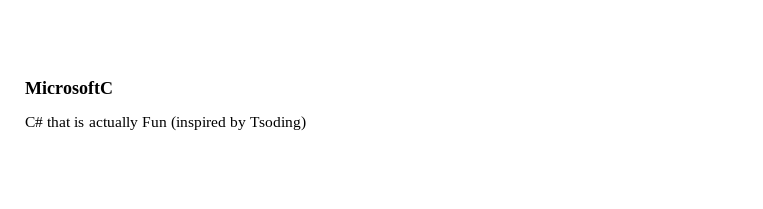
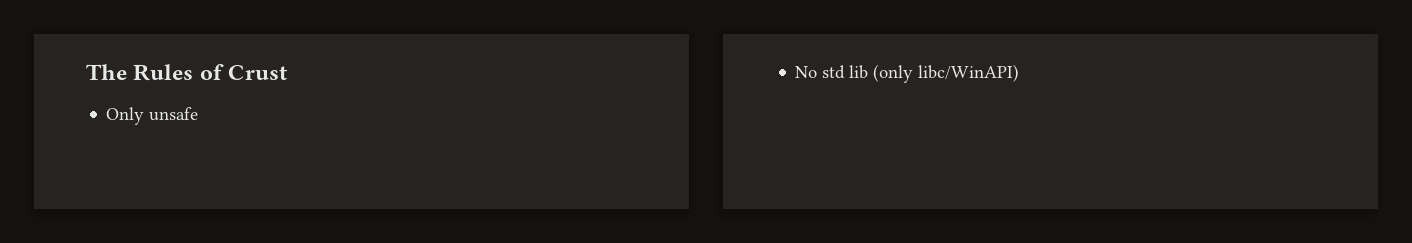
[25,81,113,94] [25,116,307,131] MicrosoftC // C# that is actually Fun (inspired by Tsoding) -> [86,64,289,81] [106,107,199,125] [795,64,1020,83] The Rules of Crust // Only unsafe // No std lib (only libc/WinAPI)

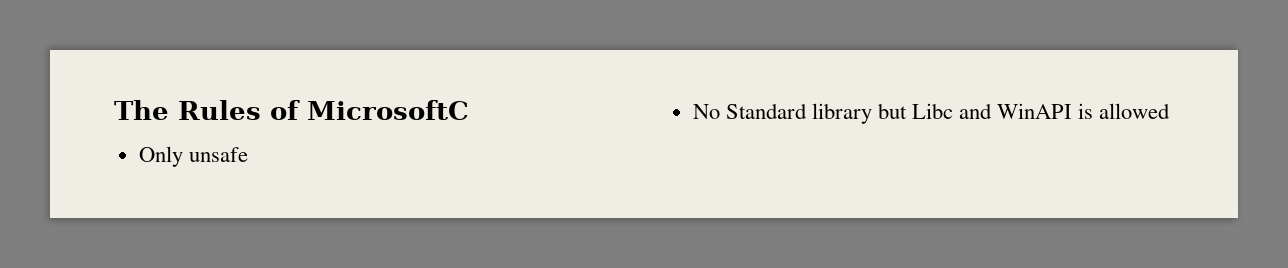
[228,65,289,80] Crust -> [307,100,469,120] MicrosoftC
[822,64,1020,83] std lib (only libc/WinAPI) -> [725,103,1171,124] Standard library but Libc and WinAPI is allowed

